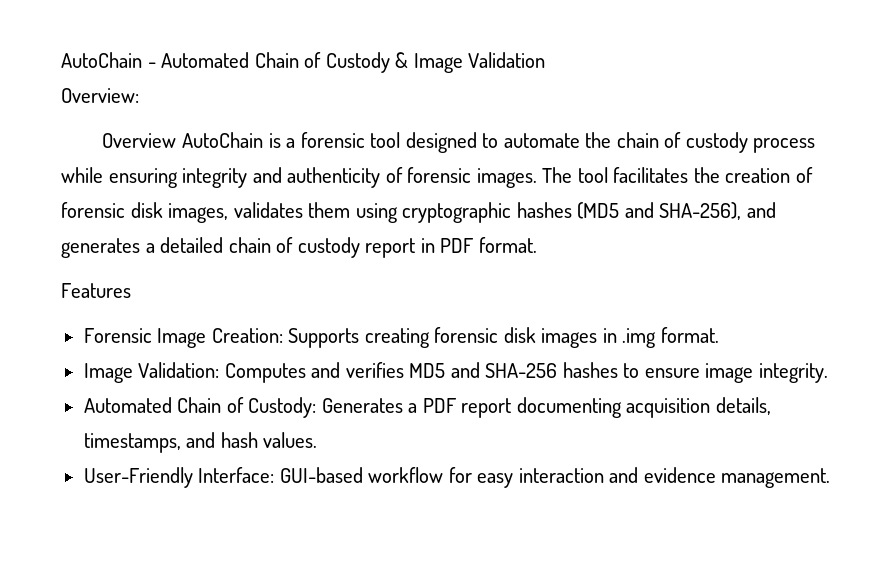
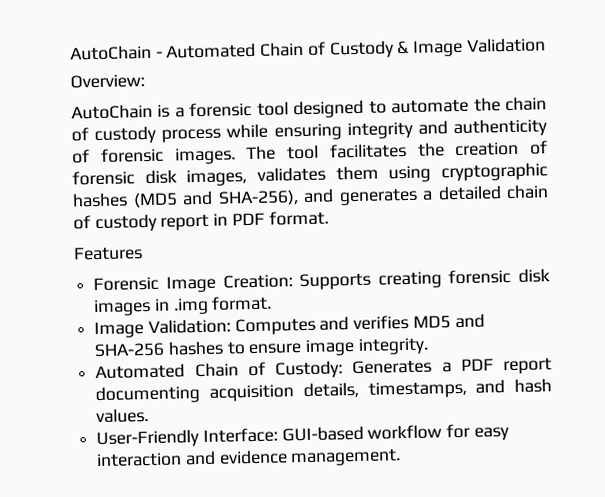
[102,133,177,148] Overview -> (145, 81) none

